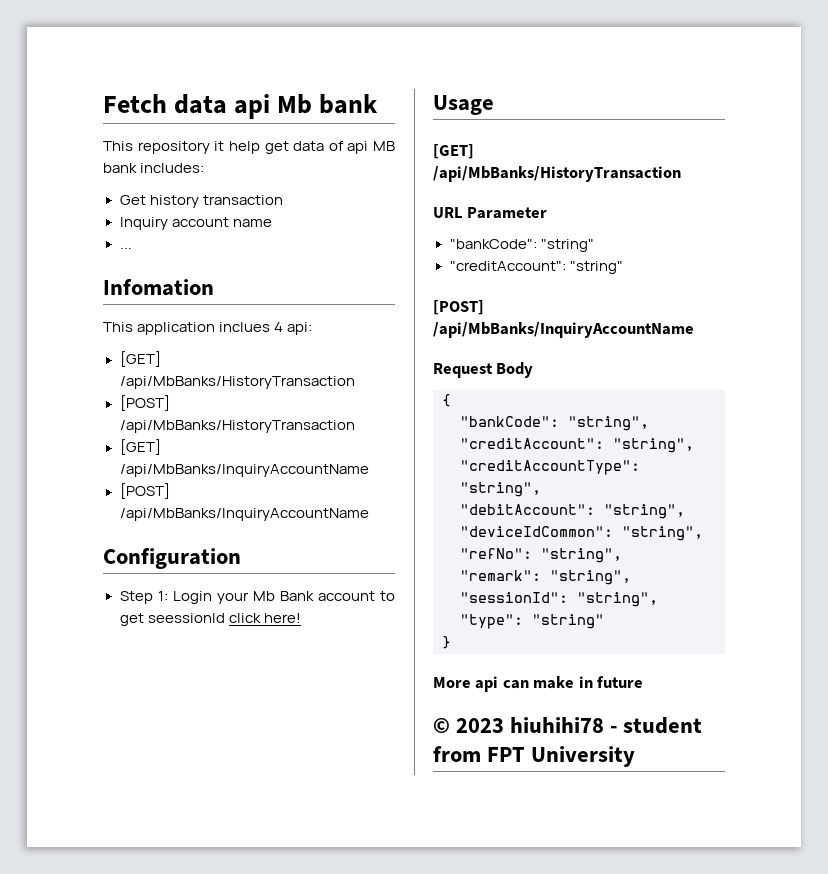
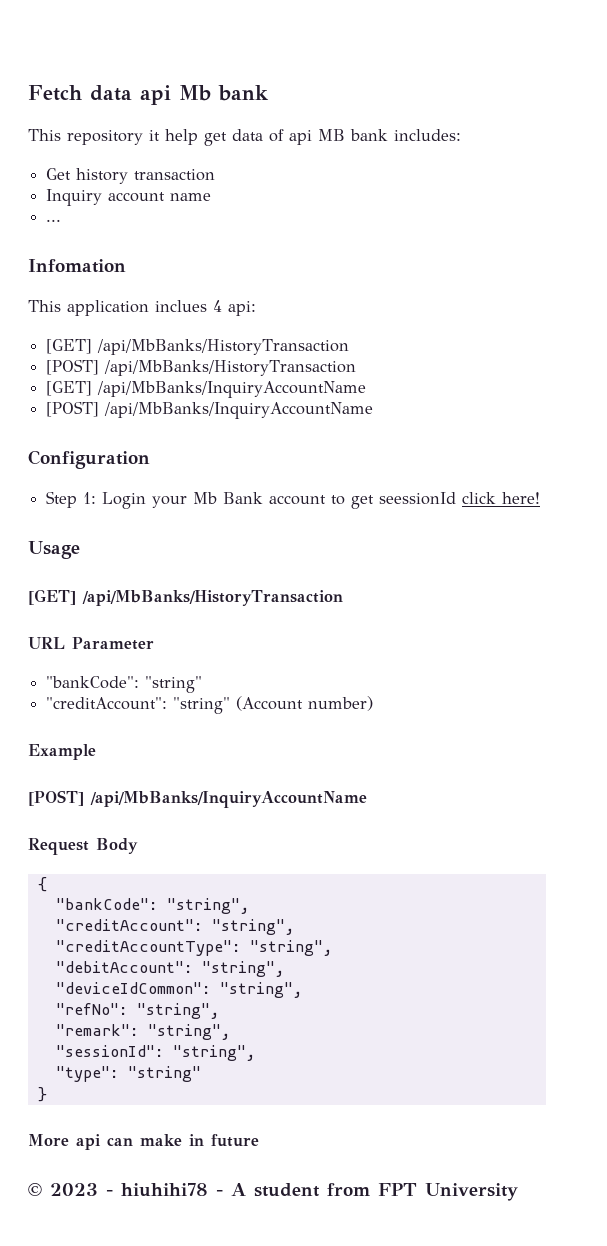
(623, 267) none -> [236,696,374,711] [28,744,96,760] (Account number) // Example
(505, 725) none -> [106,1190,113,1196] -
(618, 729) none -> [231,1183,246,1196] A

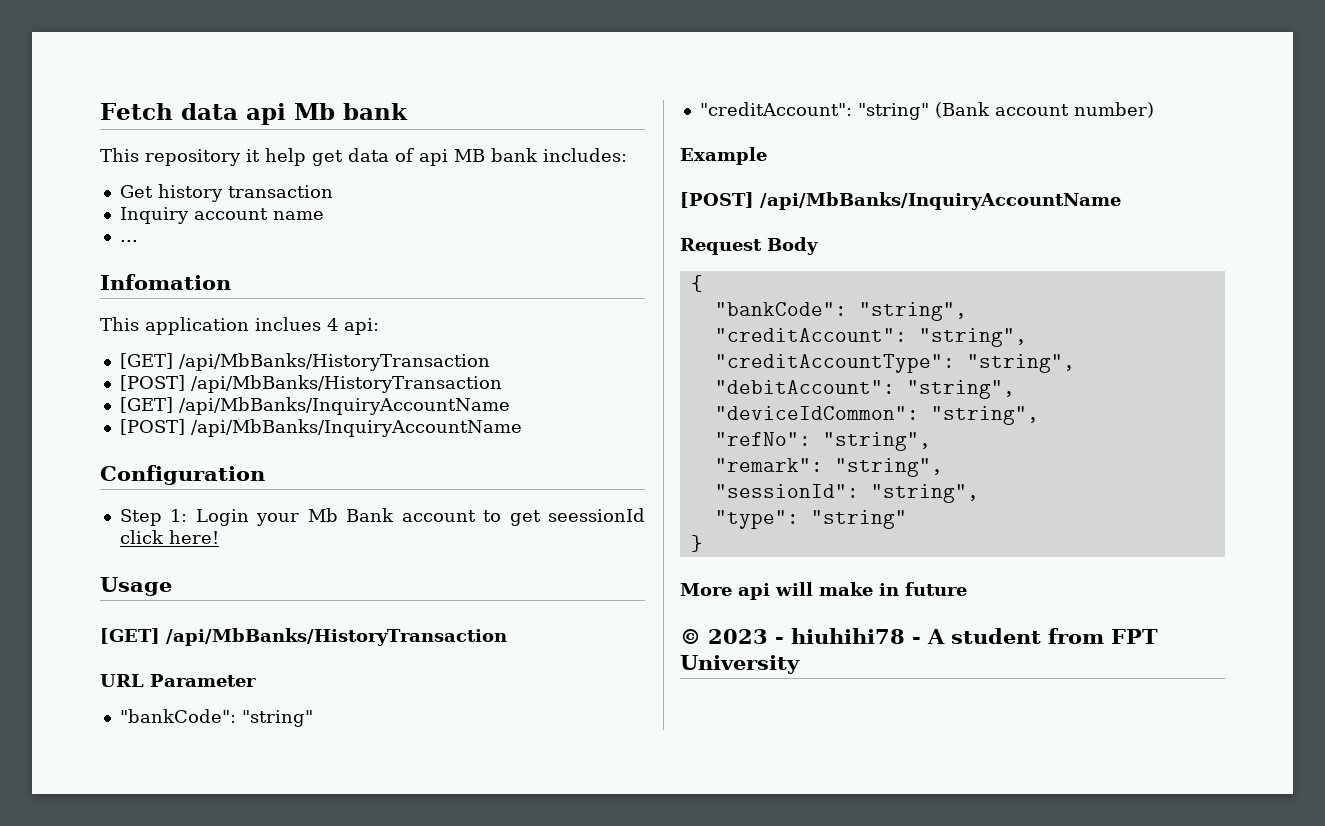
[236,696,304,711] (Account -> [934,102,1069,118] (Bank account
[107,1137,133,1146] can -> [775,582,813,596] will

